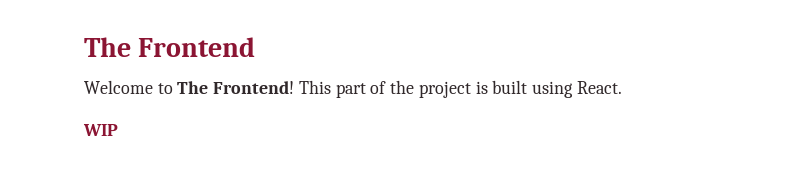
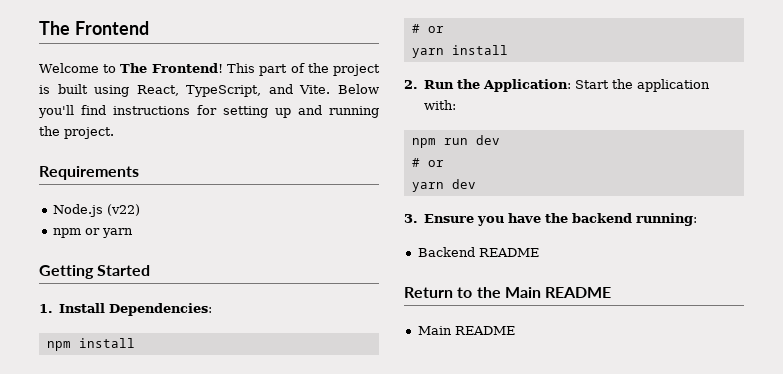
[576,81,622,94] [83,124,118,136] React. // WIP -> [136,84,379,97] [38,105,379,118] [39,126,114,139] [39,166,139,180] [52,204,140,217] [52,228,133,238] [39,265,151,279] [39,303,213,316] [46,338,135,351] [411,24,444,33] [411,45,508,58] [404,79,711,92] [424,100,457,110] [411,135,500,148] [411,158,444,167] [411,179,476,192] [404,213,698,226] [417,247,539,257] [404,287,612,298] [417,326,515,335] React, TypeScript, and Vite. Below you'll find instructions for setting up and running the project. // Requirements // Node.js (v22) // npm or yarn // Getting Started // 1. Install Dependencies: // npm install // # or // yarn install // 2. Run the Application: Start the application with: // npm run dev // # or // yarn dev // 3. Ensure you have the backend running: // Backend README // Return to the Main README // Main README

